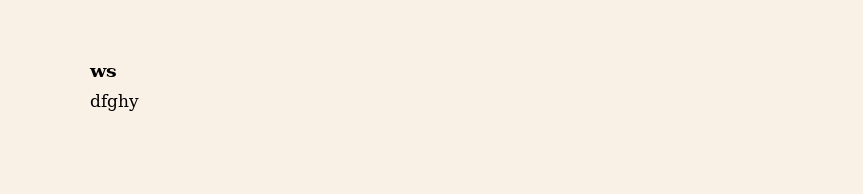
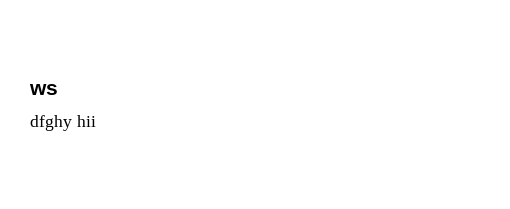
(139, 102) none -> [76,115,96,127] hii

